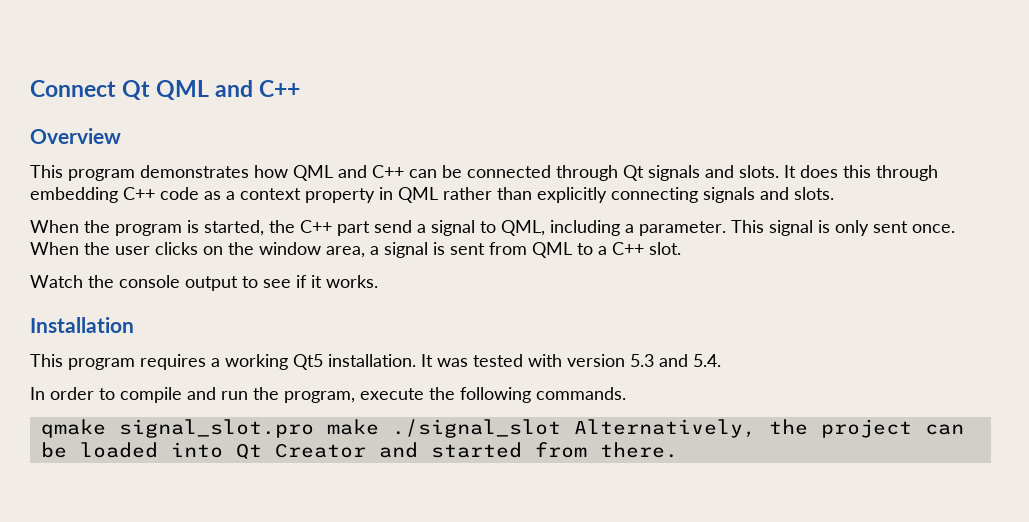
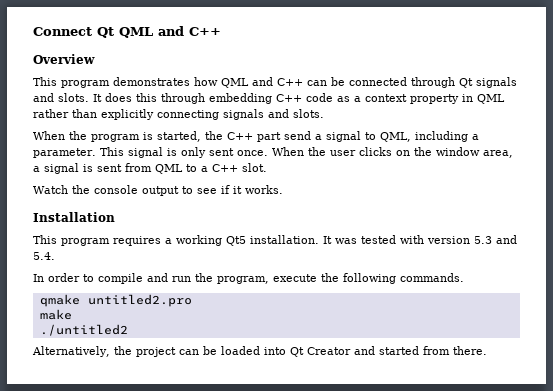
[118,419,314,438] signal_slot.pro -> [87,294,192,307] untitled2.pro //
[391,419,561,438] ./signal_slot -> [39,324,128,336] // ./untitled2 //

